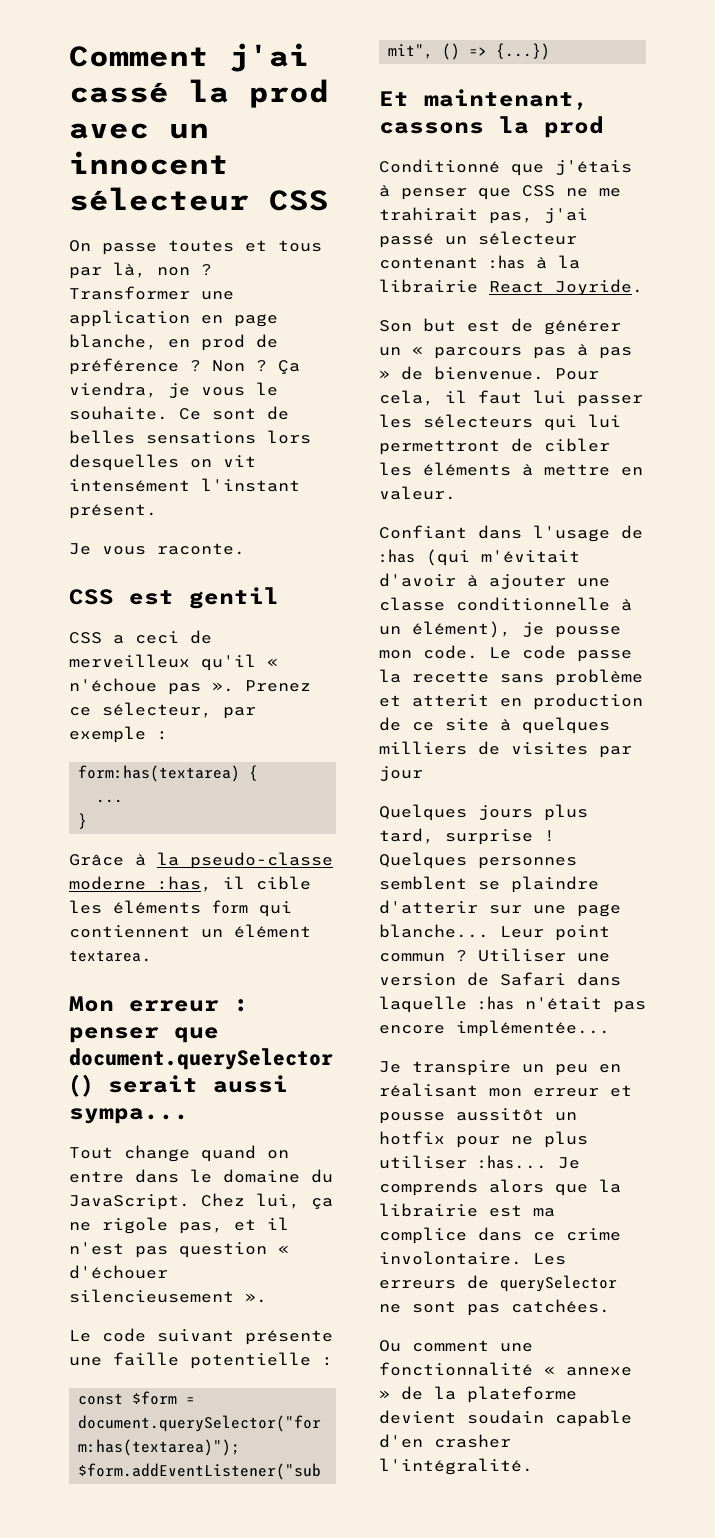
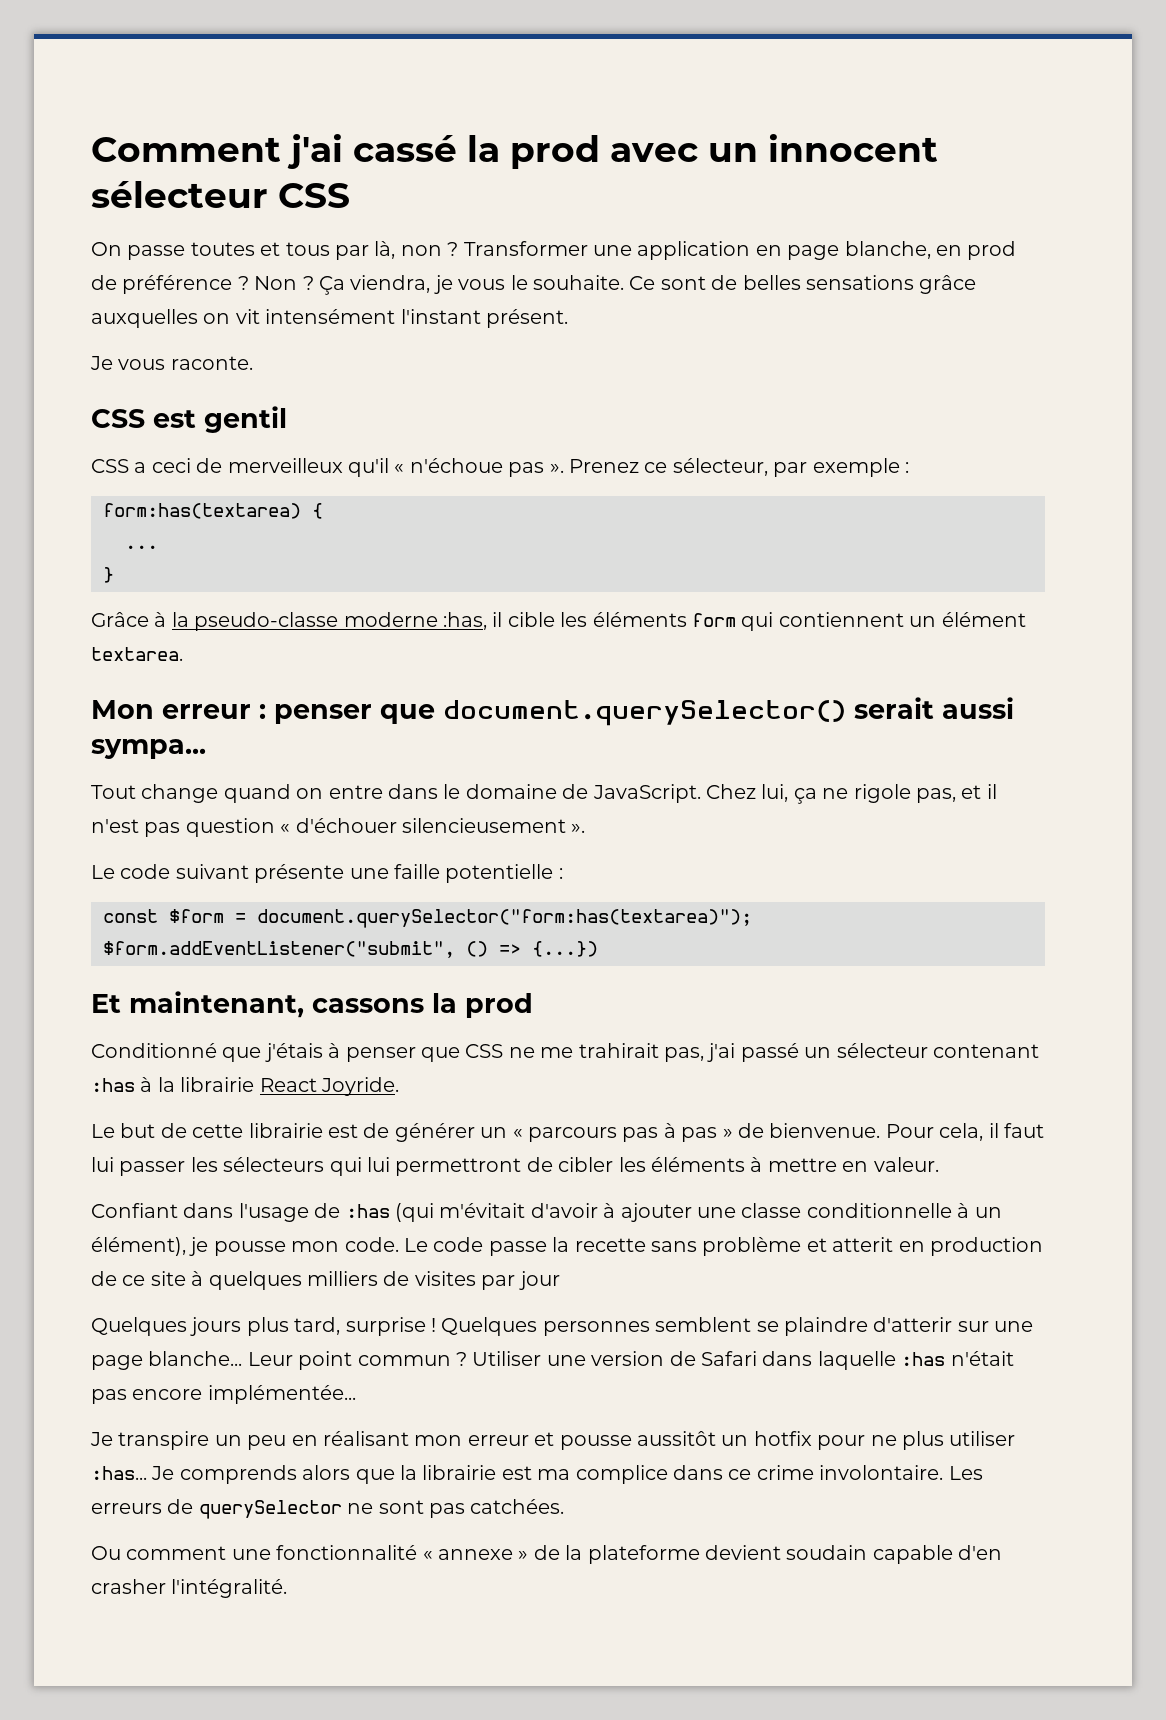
[267,430,311,444] [69,454,179,471] lors desquelles -> [919,275,977,294] [91,309,198,328] grâce auxquelles
[311,1169,333,1183] du -> [562,784,589,799] de
[379,318,456,332] Son but -> [91,1123,323,1138] Le but de cette librairie

